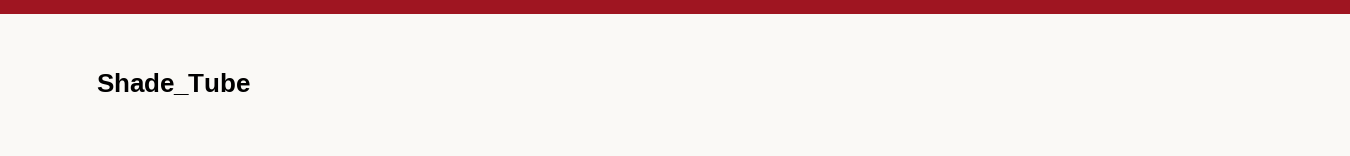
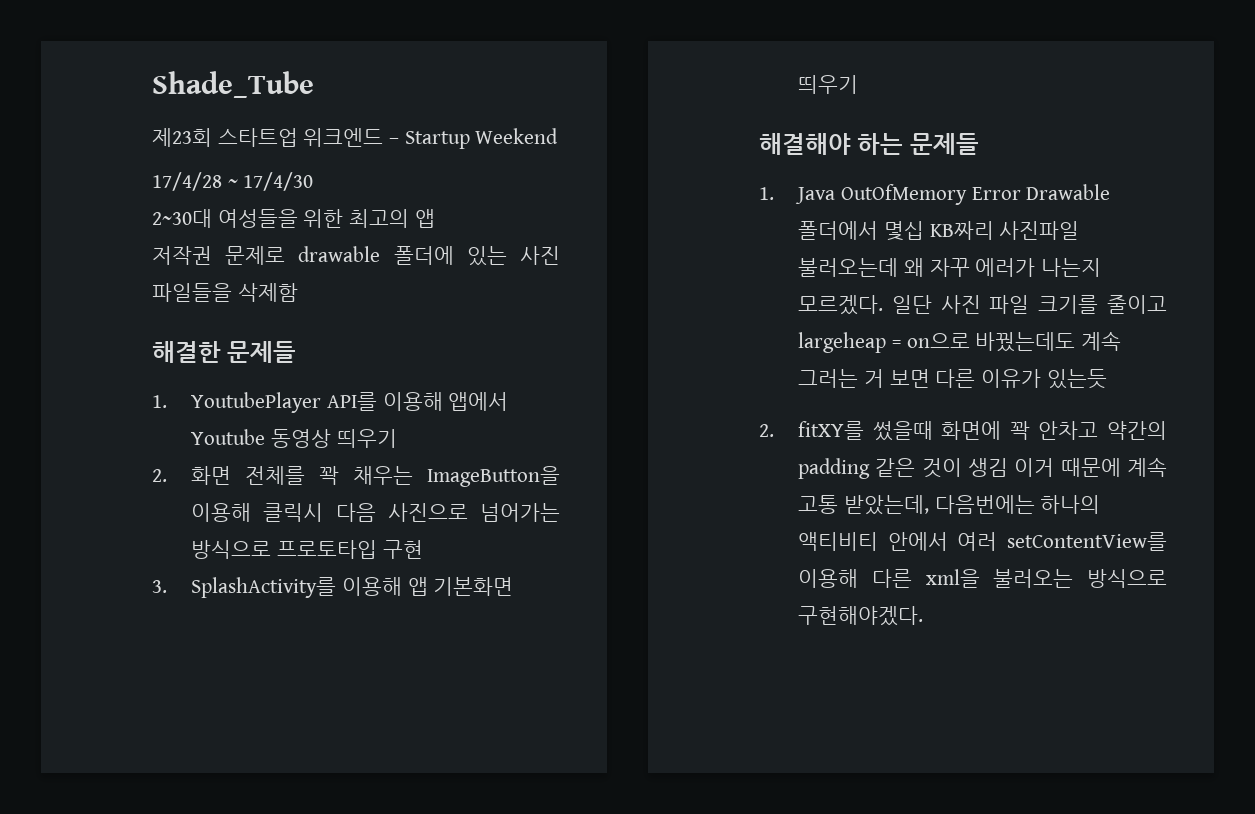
(250, 84) none -> [152,128,559,149] [152,172,314,191] [152,209,435,228] [152,246,560,266] [152,283,298,302] [152,341,297,363] [152,392,509,413] [191,429,397,448] [152,466,560,487] [191,503,560,522] [191,540,423,559] [152,577,514,598] [798,75,859,94] [759,133,979,155] [759,184,1111,205] [798,221,1080,241] [798,258,1101,277] [798,295,1167,315] [798,331,1121,353] [798,369,1107,389] [759,421,1167,441] [798,457,1167,479] [798,495,1101,515] [798,532,1167,551] [798,569,1167,588] [798,606,924,626] // 제23회 스타트업 위크엔드 – Startup Weekend // 17/4/28 ~ 17/4/30 // 2~30대 여성들을 위한 최고의 앱 // 저작권 문제로 drawable 폴더에 있는 사진 파일들을 삭제함 // 해결한 문제들 // 1. YoutubePlayer API를 이용해 앱에서 Youtube 동영상 띄우기 // 2. 화면 전체를 꽉 채우는 ImageButton을 이용해 클릭시 다음 사진으로 넘어가는 방식으로 프로토타입 구현 // 3. SplashActivity를 이용해 앱 기본화면 띄우기 // 해결해야 하는 문제들 // 1. Java OutOfMemory Error Drawable 폴더에서 몇십 KB짜리 사진파일 불러오는데 왜 자꾸 에러가 나는지 모르겠다. 일단 사진 파일 크기를 줄이고 largeheap = on으로 바꿨는데도 계속 그러는 거 보면 다른 이유가 있는듯 // 2. fitXY를 썼을때 화면에 꽉 안차고 약간의 padding 같은 것이 생김 이거 때문에 계속 고통 받았는데, 다음번에는 하나의 액티비티 안에서 여러 setContentView를 이용해 다른 xml을 불러오는 방식으로 구현해야겠다.

